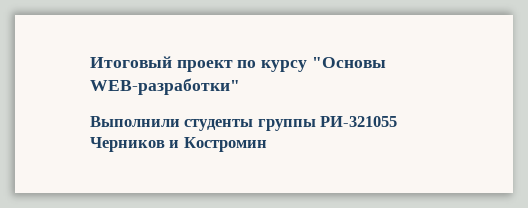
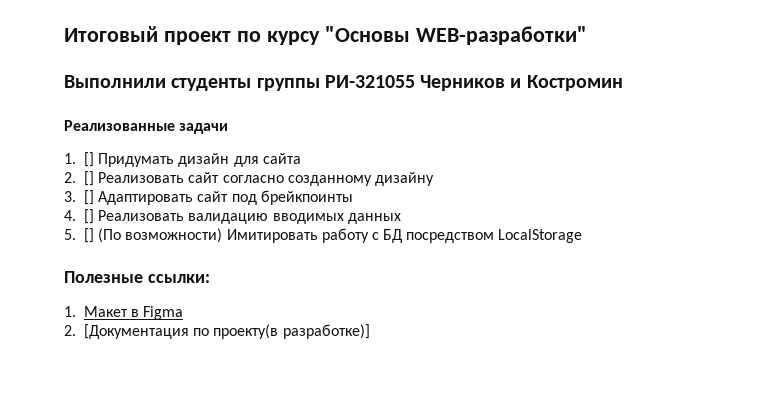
(267, 144) none -> [64,120,229,134] [64,152,301,167] [64,171,434,186] [64,190,353,205] [64,209,401,224] [64,228,583,243] [64,271,210,283] [64,306,184,320] [64,324,370,339] // Реализованные задачи // 1. [] Придумать дизайн для сайта // 2. [] Реализовать сайт согласно созданному дизайну // 3. [] Адаптировать сайт под брейкпоинты // 4. [] Реализовать валидацию вводимых данных // 5. [] (По возможности) Имитировать работу с БД посредством LocalStorage // Полезные ссылки: // 1. Макет в Figma // 2. [Документация по проекту(в разработке)]

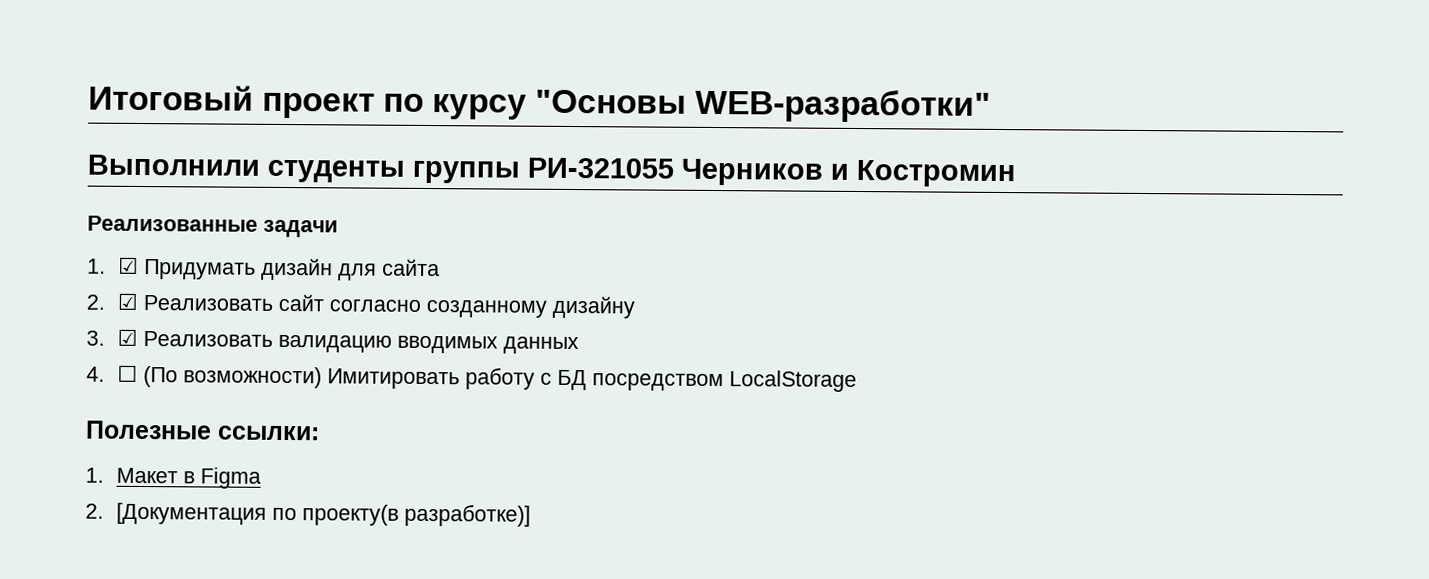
[83,152,94,167] [] -> [117,256,139,274] ☑
[83,171,94,186] [] -> [116,292,138,310] ☑
[83,190,353,205] [64,209,94,224] [] Адаптировать сайт под брейкпоинты // 4. [] -> [116,328,138,346] ☑
[64,228,94,243] 5. [] -> [86,364,138,382] 4. ☐

